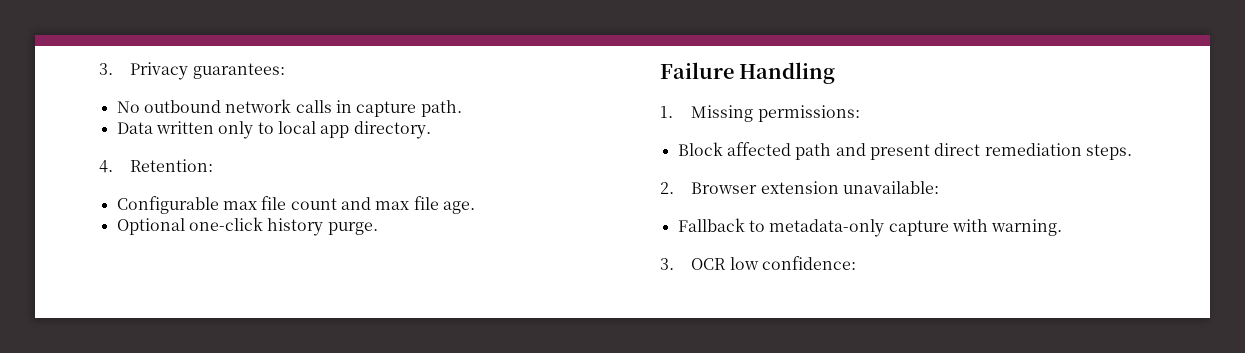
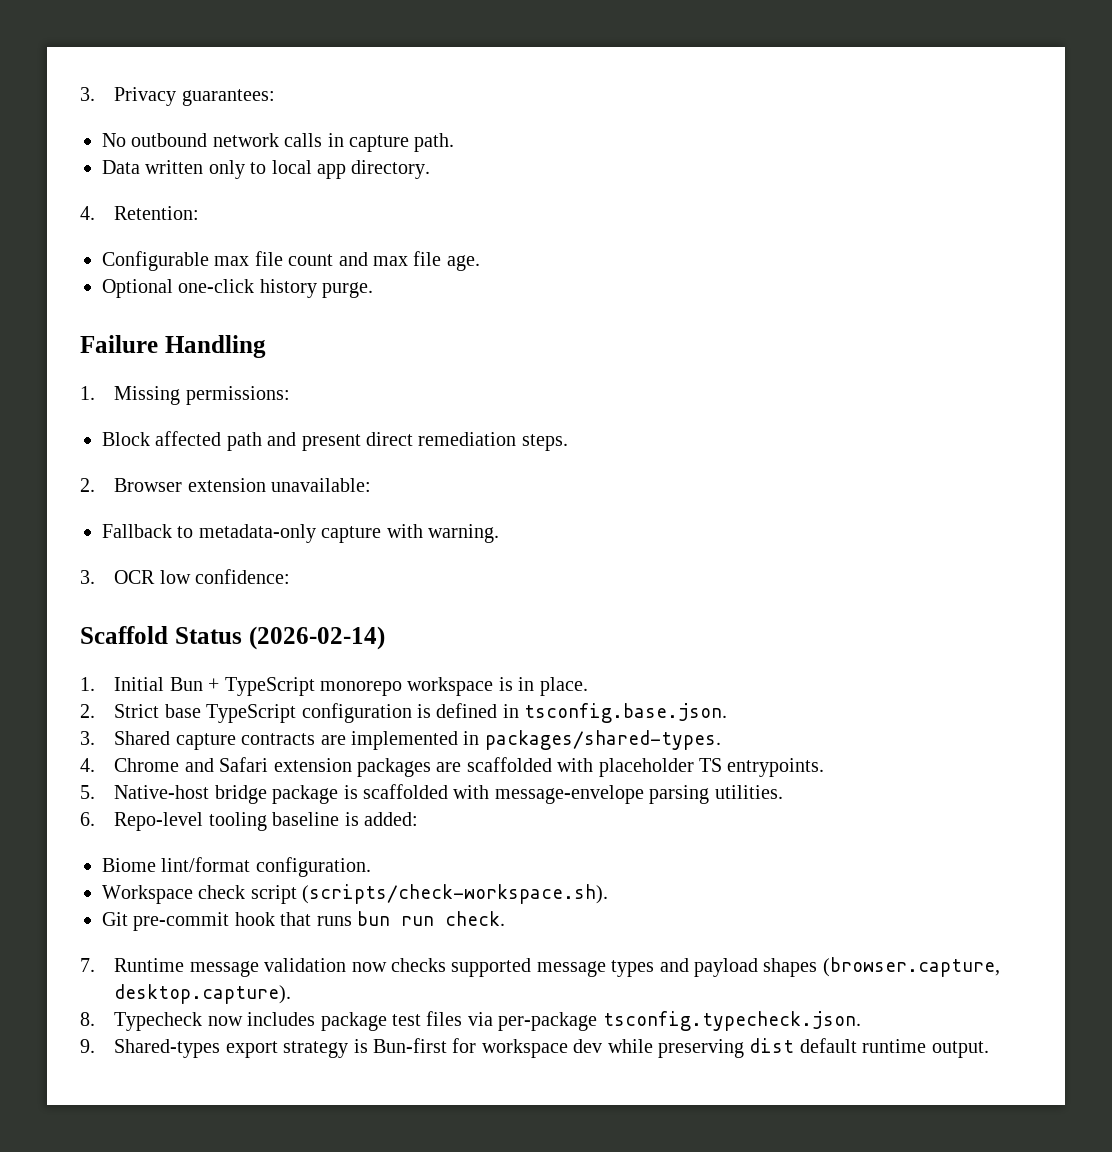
(857, 263) none -> [80,626,385,650] [80,677,588,696] [80,703,728,723] [80,730,721,750] [80,757,825,777] [80,784,783,804] [80,812,418,831] [102,857,371,877] [102,884,609,904] [102,911,505,931] [80,957,1000,977] [114,984,292,1004] [80,1011,861,1031] [80,1038,989,1058] // Scaffold Status (2026-02-14) // 1. Initial Bun + TypeScript monorepo workspace is in place. // 2. Strict base TypeScript configuration is defined in tsconfig.base.json. // 3. Shared capture contracts are implemented in packages/shared-types. // 4. Chrome and Safari extension packages are scaffolded with placeholder TS entrypoints. // 5. Native-host bridge package is scaffolded with message-envelope parsing utilities. // 6. Repo-level tooling baseline is added: // Biome lint/format configuration. // Workspace check script (scripts/check-workspace.sh). // Git pre-commit hook that runs bun run check. // 7. Runtime message validation now checks supported message types and payload shapes (browser.capture, desktop.capture). // 8. Typecheck now includes package test files via per-package tsconfig.typecheck.json. // 9. Shared-types export strategy is Bun-first for workspace dev while preserving dist default runtime output.

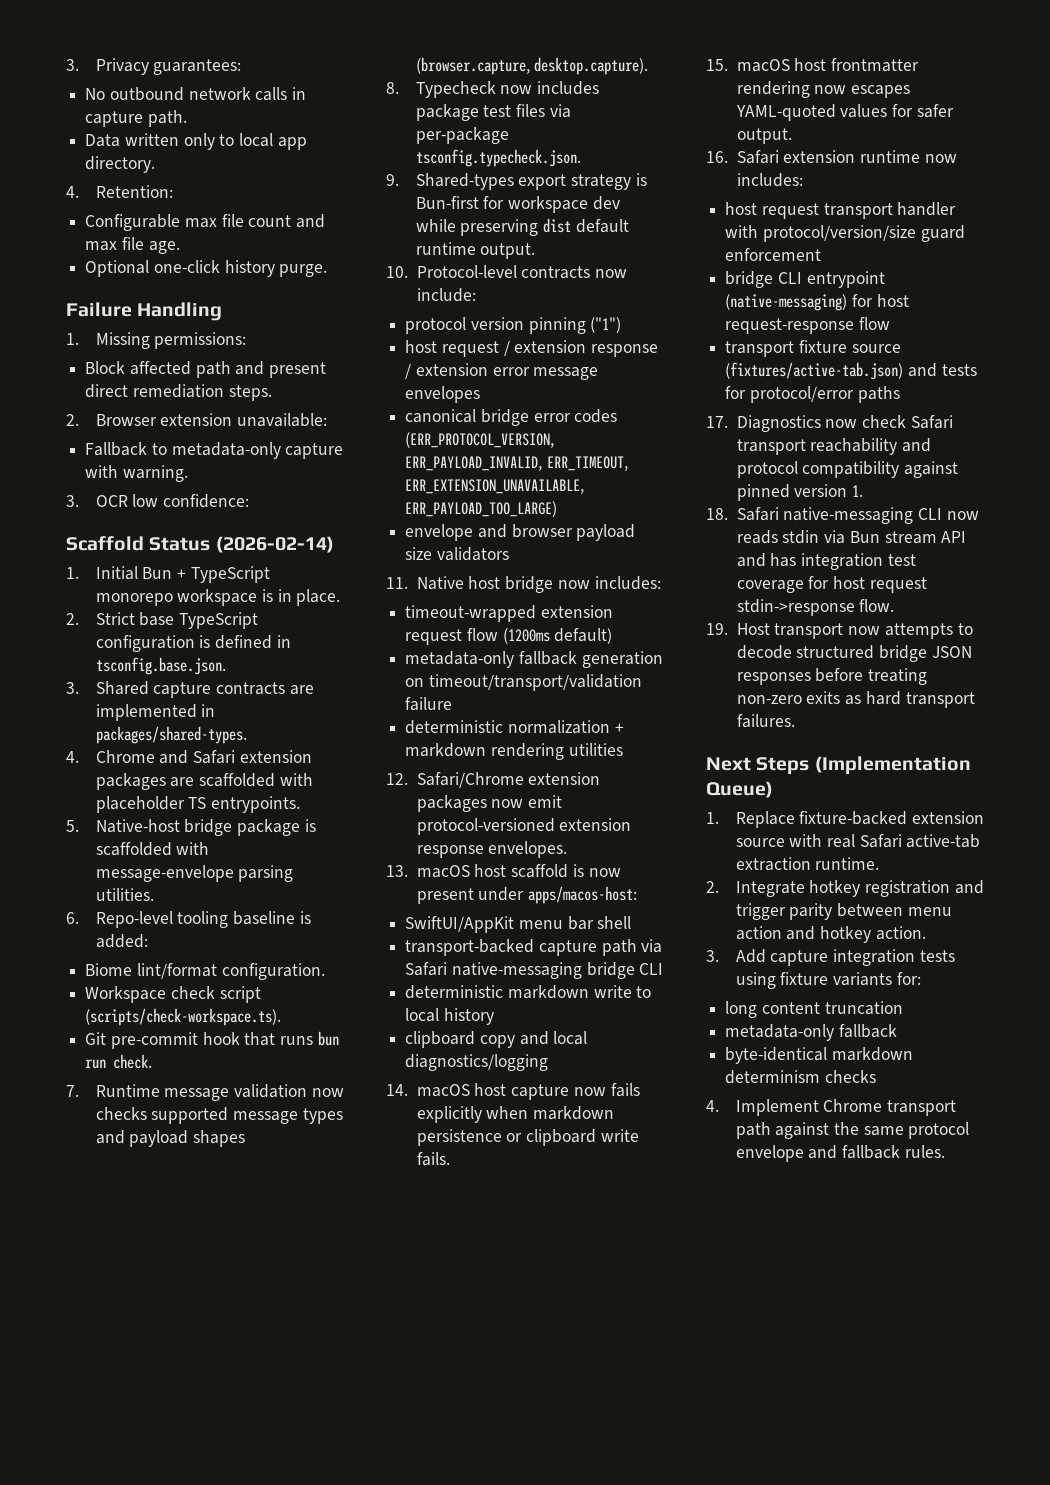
[302,884,609,904] (scripts/check-workspace.sh). -> [85,1008,282,1026] (scripts/check-workspace.ts).
(989, 1049) none -> [386,265,628,279] [416,288,476,302] [405,317,622,334] [405,340,659,357] [405,363,599,380] [405,386,481,403] [405,409,618,426] [405,432,555,448] [405,456,628,471] [405,479,585,494] [405,501,558,517] [405,524,636,541] [405,547,509,561] [386,576,661,593] [405,605,613,622] [405,628,613,645] [405,651,663,668] [405,674,642,691] [405,697,453,711] [405,720,624,734] [405,743,623,760] [386,772,601,788] [416,795,563,812] [416,818,632,835] [416,841,568,858] [386,864,621,878] [416,886,638,904] [405,916,632,933] [405,939,663,956] [405,962,664,979] [405,985,652,999] [405,1008,494,1025] [405,1031,588,1048] [405,1054,549,1071] [386,1083,640,1100] [416,1106,615,1123] [416,1129,639,1146] [416,1152,450,1166] [706,58,920,72] [736,81,911,98] [735,104,954,121] [736,128,792,144] [706,150,957,164] [736,173,803,187] [725,202,957,219] [725,225,965,242] [725,248,822,261] [725,271,885,288] [725,294,909,311] [725,317,890,334] [725,340,901,357] [725,362,977,380] [725,386,900,403] [706,415,953,432] [736,438,932,455] [736,461,959,478] [736,484,864,501] [706,507,979,524] [736,530,967,544] [736,553,916,570] [736,576,927,593] [736,599,895,616] [706,623,973,639] [736,645,972,662] [736,668,928,685] [736,691,975,708] [736,714,795,728] [706,756,971,775] [706,781,773,798] [706,811,984,828] [735,834,981,848] [735,857,880,871] [706,880,984,897] [735,903,952,920] [735,926,926,943] [706,949,955,966] [735,972,921,989] [725,1001,903,1018] [725,1024,897,1041] [725,1047,913,1064] [725,1070,876,1084] [706,1099,956,1116] [735,1122,970,1139] [735,1145,945,1162] // 10. Protocol-level contracts now include: // protocol version pinning ("1") // host request / extension response / extension error message envelopes // canonical bridge error codes (ERR_PROTOCOL_VERSION, ERR_PAYLOAD_INVALID, ERR_TIMEOUT, ERR_EXTENSION_UNAVAILABLE, ERR_PAYLOAD_TOO_LARGE) // envelope and browser payload size validators // 11. Native host bridge now includes: // timeout-wrapped extension request flow (1200ms default) // metadata-only fallback generation on timeout/transport/validation failure // deterministic normalization + markdown rendering utilities // 12. Safari/Chrome extension packages now emit protocol-versioned extension response envelopes. // 13. macOS host scaffold is now present under apps/macos-host: // SwiftUI/AppKit menu bar shell // transport-backed capture path via Safari native-messaging bridge CLI // deterministic markdown write to local history // clipboard copy and local diagnostics/logging // 14. macOS host capture now fails explicitly when markdown persistence or clipboard write fails. // 15. macOS host frontmatter rendering now escapes YAML-quoted values for safer output. // 16. Safari extension runtime now includes: // host request transport handler with protocol/version/size guard enforcement // bridge CLI entrypoint (native-messaging) for host request-response flow // transport fixture source (fixtures/active-tab.json) and tests for protocol/error paths // 17. Diagnostics now check Safari transport reachability and protocol compatibility against pinned version 1. // 18. Safari native-messaging CLI now reads stdin via Bun stream API and has integration test coverage for host request stdin->response flow. // 19. Host transport now attempts to decode structured bridge JSON responses before treating non-zero exits as hard transport failures. // Next Steps (Implementation Queue) // 1. Replace fixture-backed extension source with real Safari active-tab extraction runtime. // 2. Integrate hotkey registration and trigger parity between menu action and hotkey action. // 3. Add capture integration tests using fixture variants for: // long content truncation // metadata-only fallback // byte-identical markdown determinism checks // 4. Implement Chrome transport path against the same protocol envelope and fallback rules.

